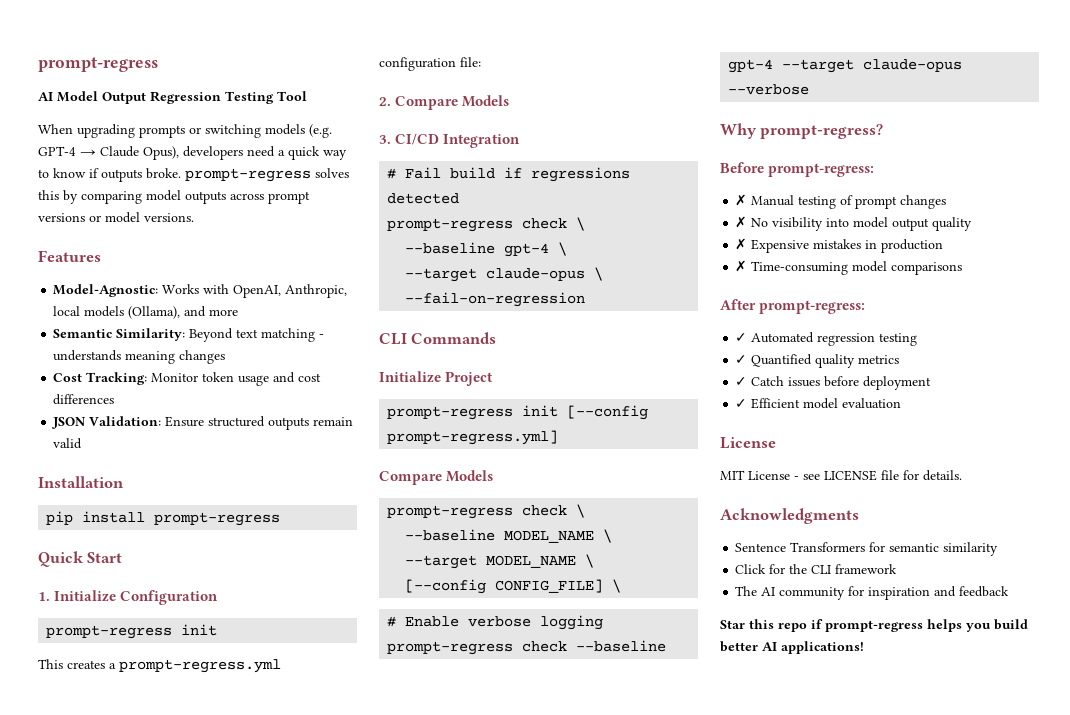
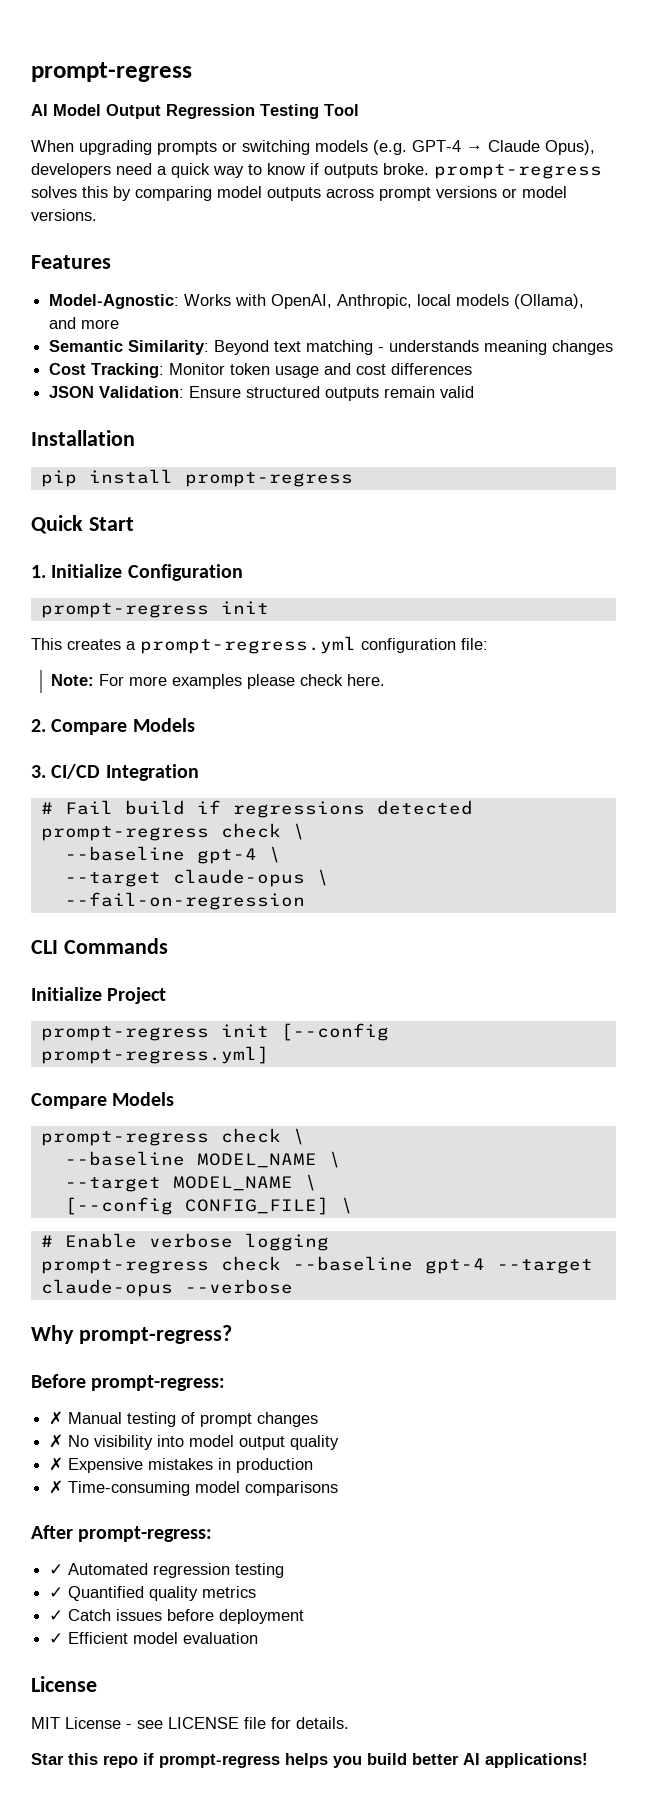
(481, 62) none -> [51,674,386,689] // Note: For more examples please check here.
[720,508,859,524] [735,542,999,556] [735,564,898,574] [735,586,1010,600] // Acknowledgments // Sentence Transformers for semantic similarity // Click for the CLI framework // The AI community for inspiration and feedback -> (349, 1723) none

